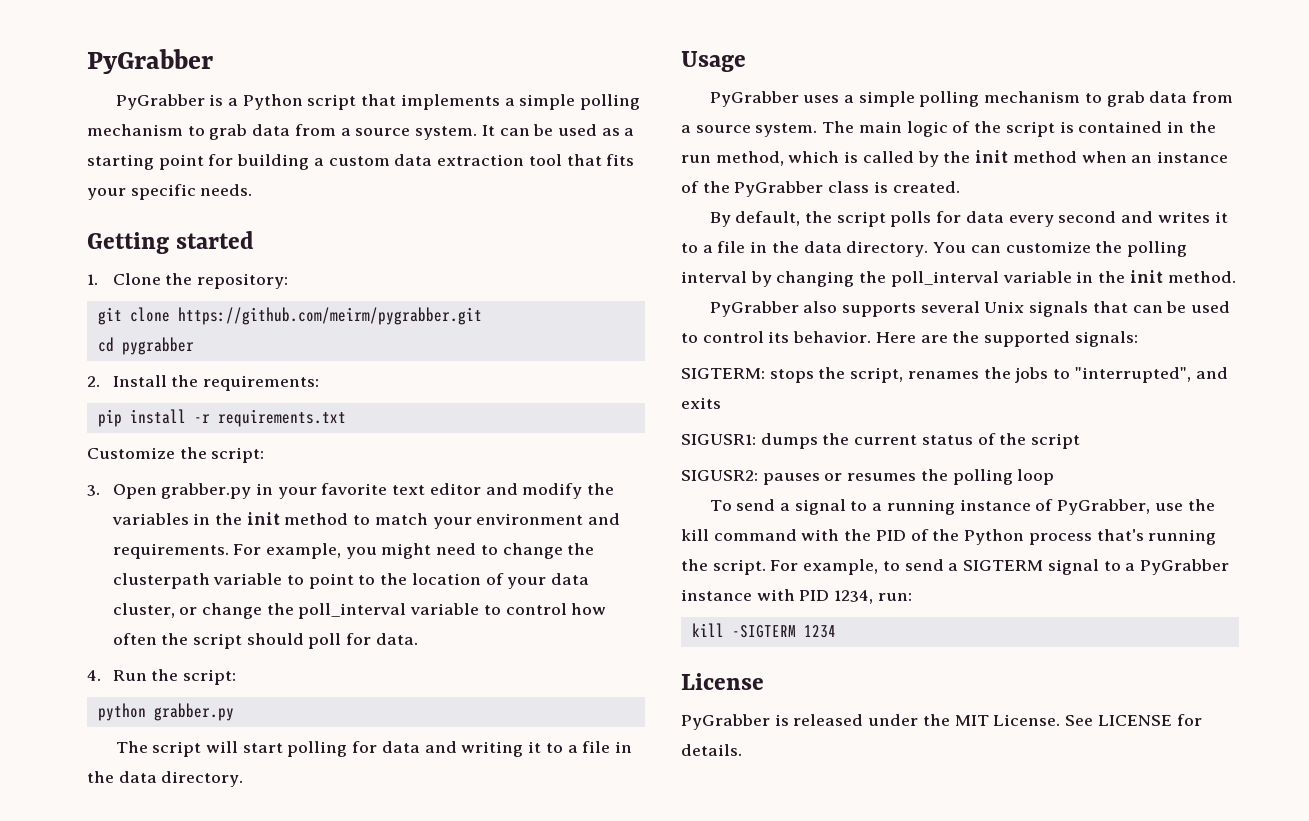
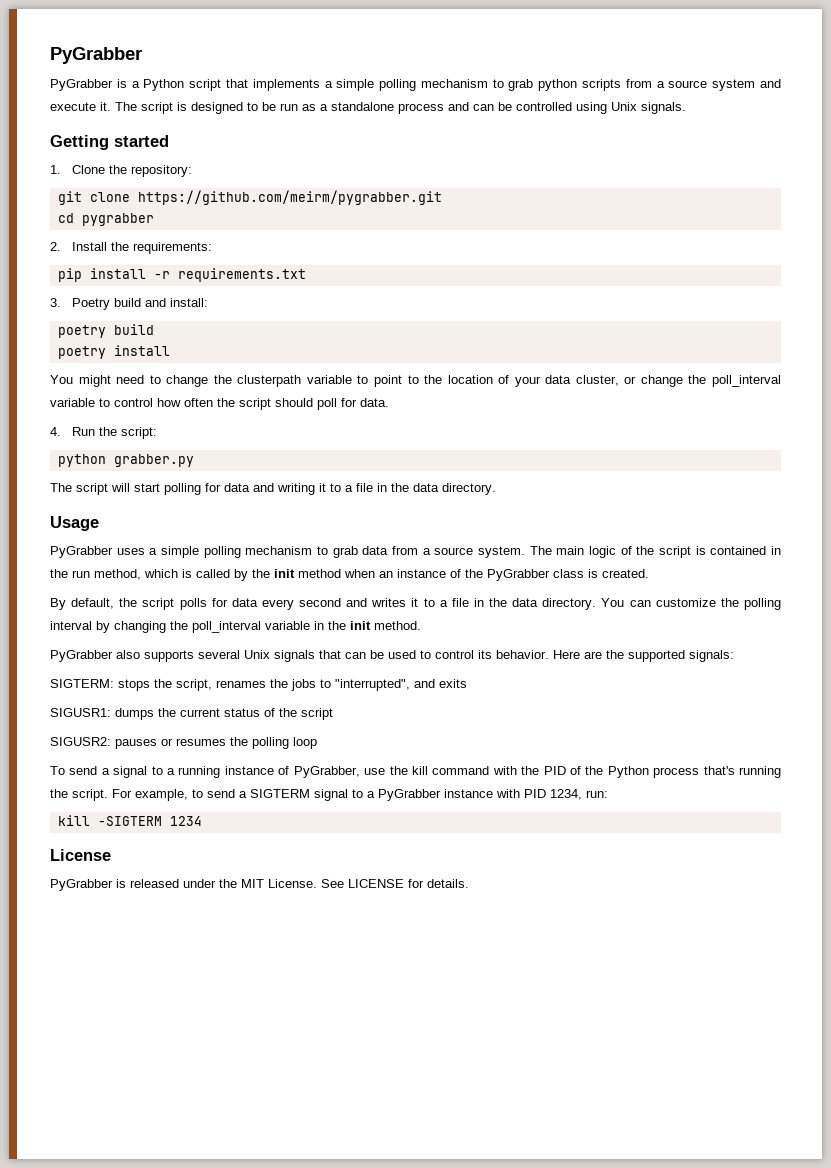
[252,124,635,140] [87,154,635,170] [87,184,253,200] data from a source system. It can be used as a starting point for building a custom data extraction tool that fits your specific needs. -> [538,79,781,91] [50,102,686,114] python scripts from a source system and execute it. The script is designed to be run as a standalone process and can be controlled using Unix signals.
[87,447,265,463] [87,483,615,499] [111,512,621,529] [112,543,377,559] Customize the script: // 3. Open grabber.py in your favorite text editor and modify the variables in the init method to match your environment and requirements. For example, you -> [50,298,209,310] [57,324,154,338] [57,345,170,359] [50,375,73,384] 3. Poetry build and install: // poetry build // poetry install // You

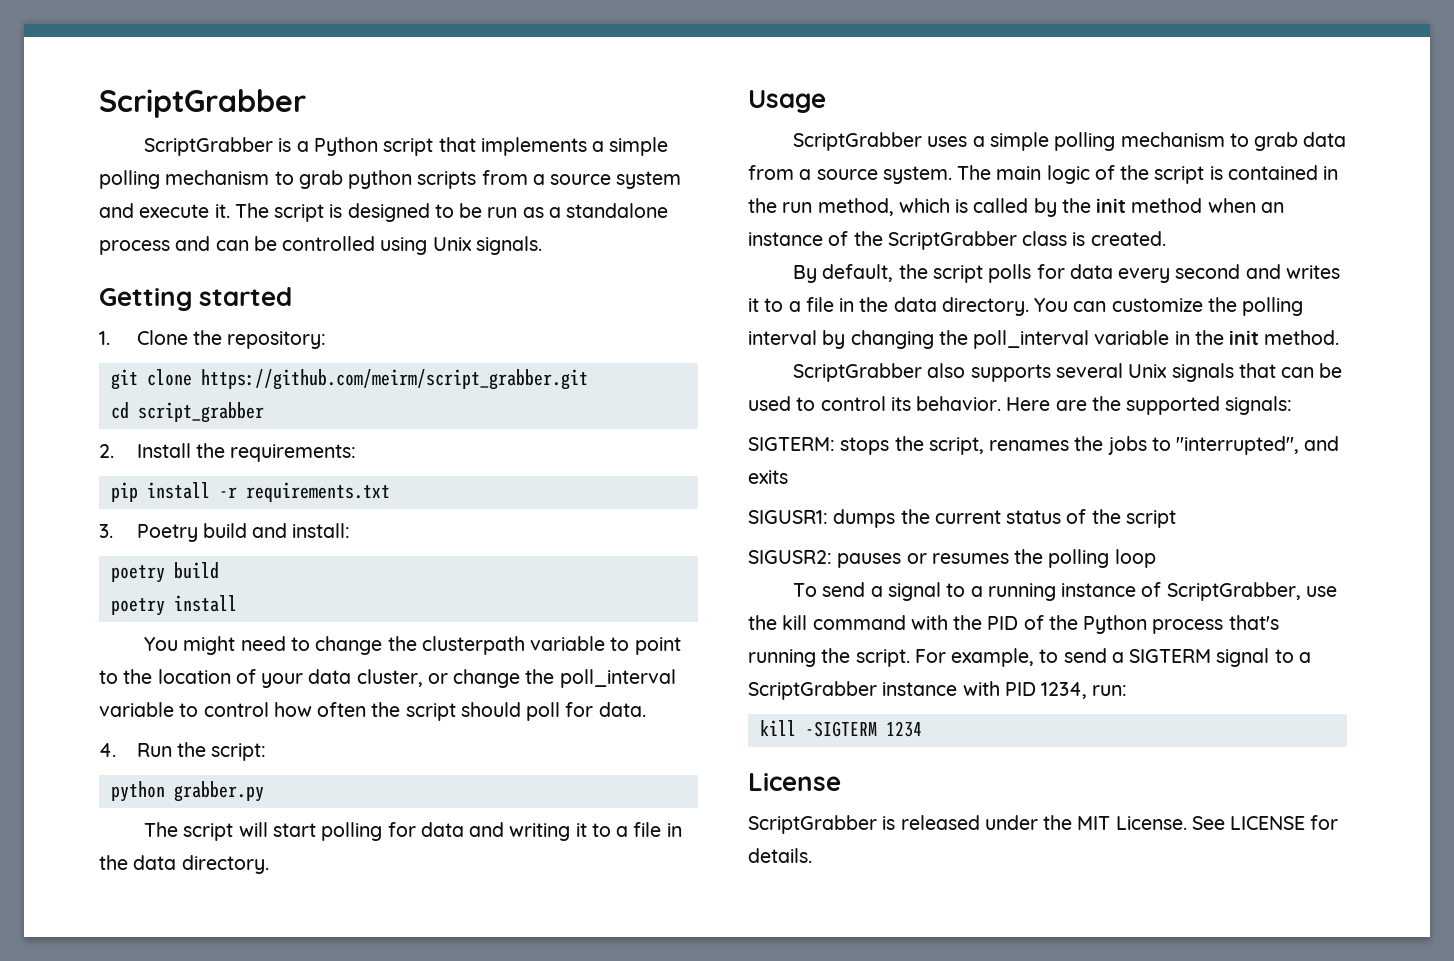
[50,47,142,64] [50,79,113,91] PyGrabber // PyGrabber -> [99,89,306,118] [144,137,274,156] ScriptGrabber // ScriptGrabber
[137,190,442,205] https://github.com/meirm/pygrabber.git -> [200,369,588,390] https://github.com/meirm/script_grabber.git
[81,213,154,226] pygrabber -> [137,402,264,423] script_grabber
[50,546,113,558] PyGrabber -> [793,132,923,151] ScriptGrabber
[487,569,550,581] PyGrabber -> [887,231,1017,250] ScriptGrabber
[50,650,113,662] PyGrabber -> [793,363,923,382] ScriptGrabber
[293,766,360,778] PyGrabber, -> [1166,582,1301,601] ScriptGrabber,
[378,789,441,801] PyGrabber -> [748,681,877,700] ScriptGrabber
[50,879,113,891] PyGrabber -> [748,815,877,834] ScriptGrabber

